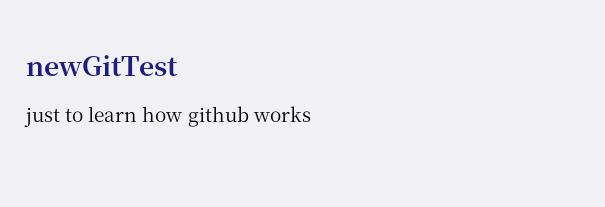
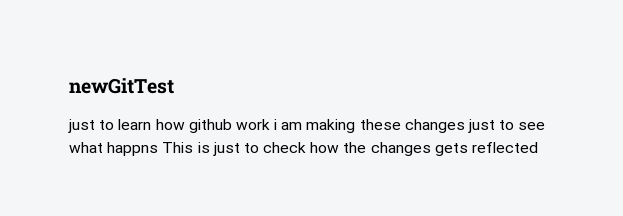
[252,106,311,122] works -> [235,119,546,133] [69,142,539,156] work i am making these changes just to see what happns This is just to check how the changes gets reflected

